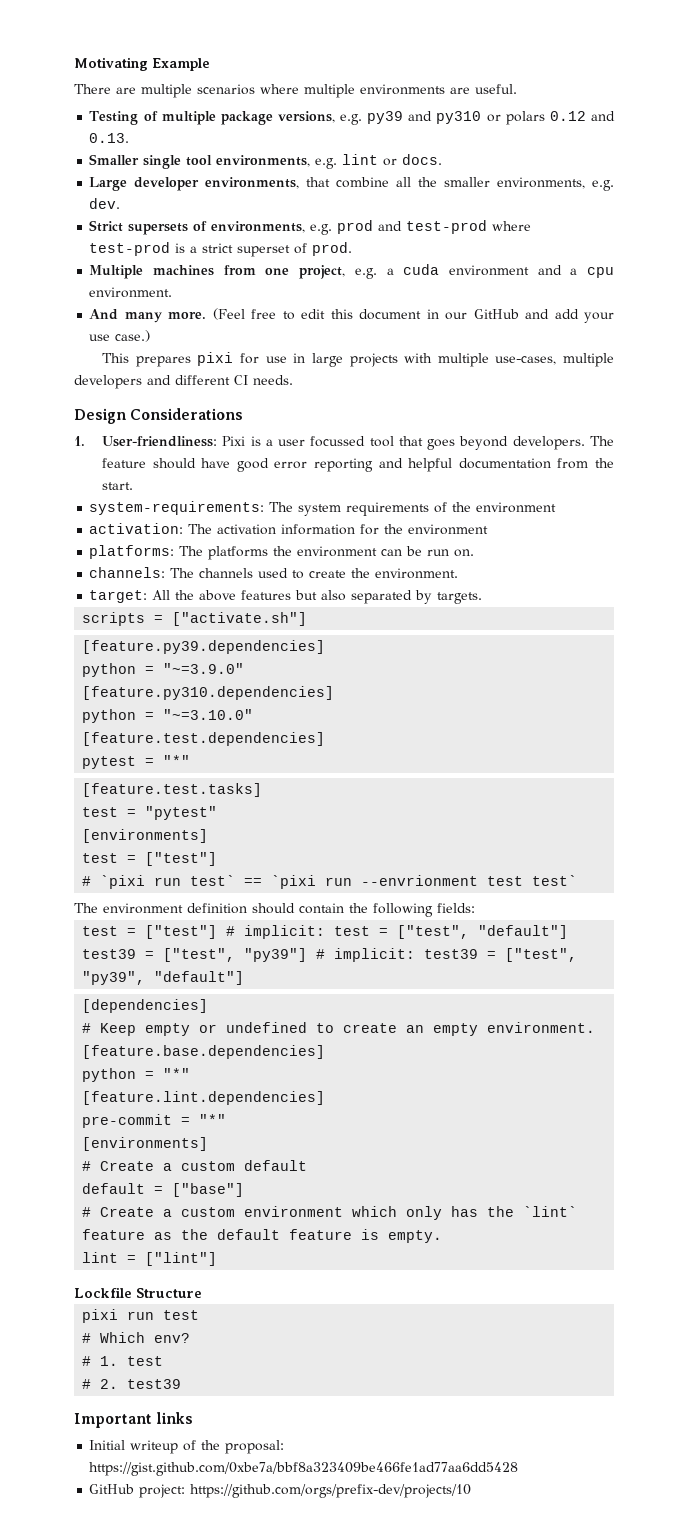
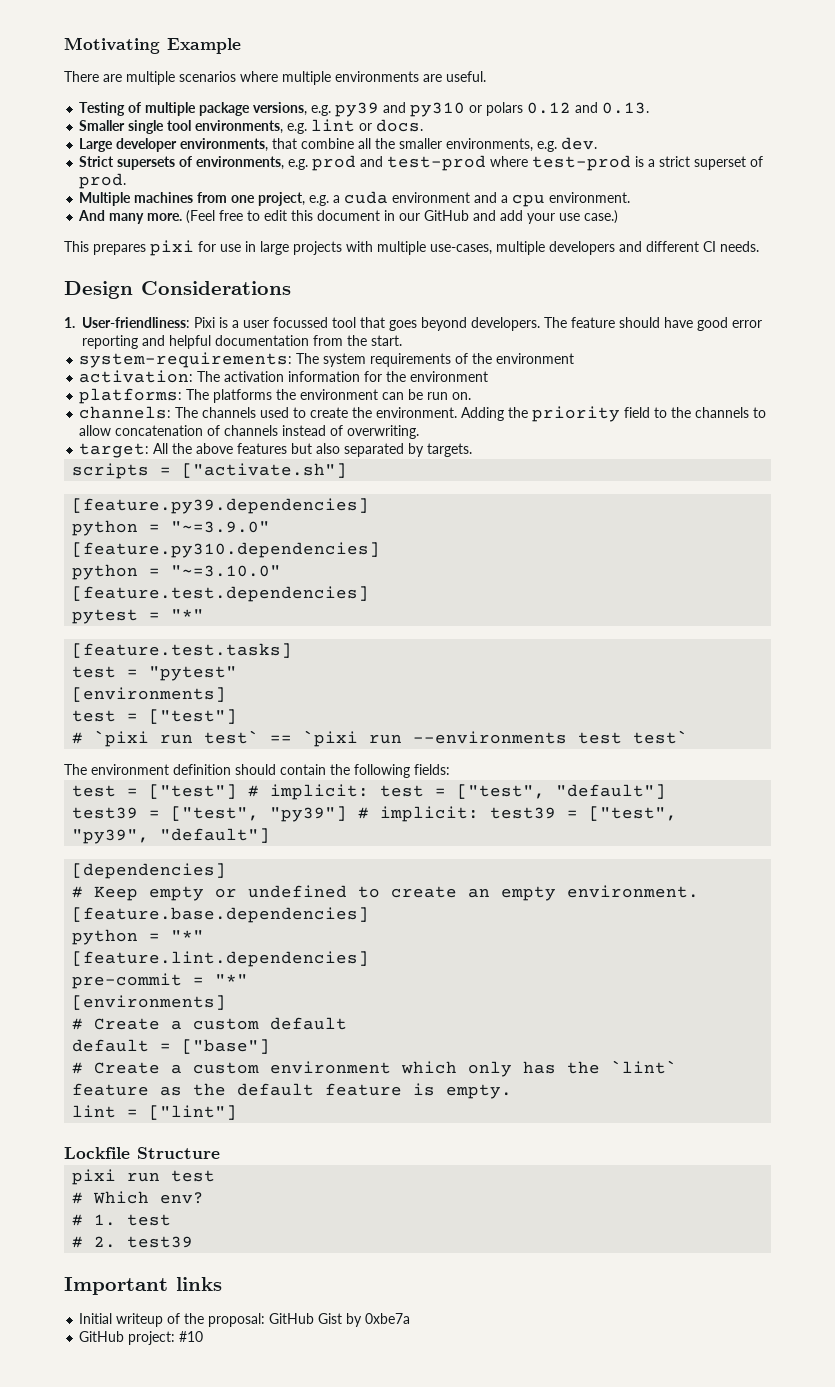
(459, 573) none -> [461,406,767,422] [79,425,420,439] Adding the priority field to the channels to allow concatenation of channels instead of overwriting.
[361,875,479,886] --envrionment -> [413,731,568,744] --environments
[89,1462,519,1476] https://gist.github.com/0xbe7a/bbf8a323409be466fe1ad77aa6dd5428 -> [269,1313,411,1327] GitHub Gist by 0xbe7a
[190,1484,472,1498] https://github.com/orgs/prefix-dev/projects/10 -> [179,1331,204,1342] #10

